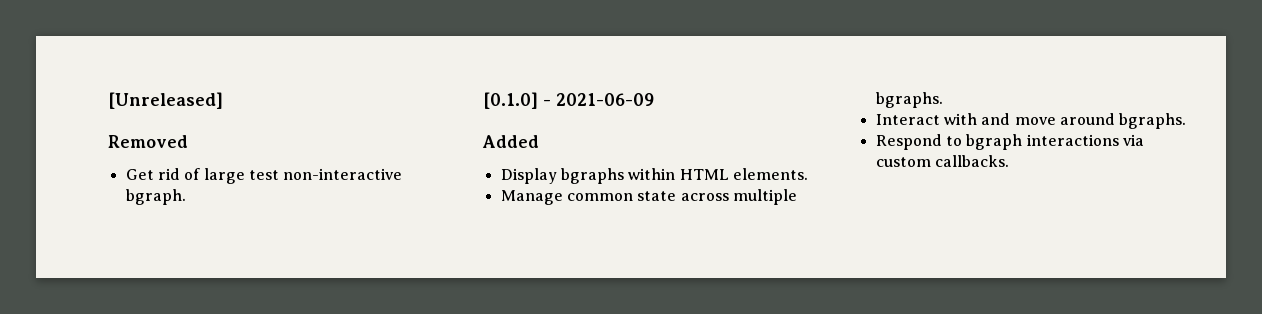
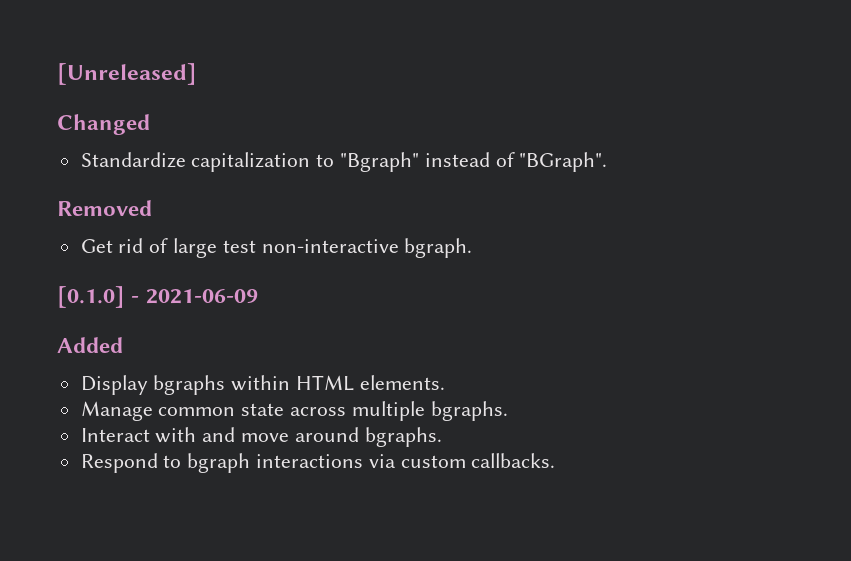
(223, 100) none -> [57,114,150,135] [80,152,608,172] // Changed // Standardize capitalization to "Bgraph" instead of "BGraph".

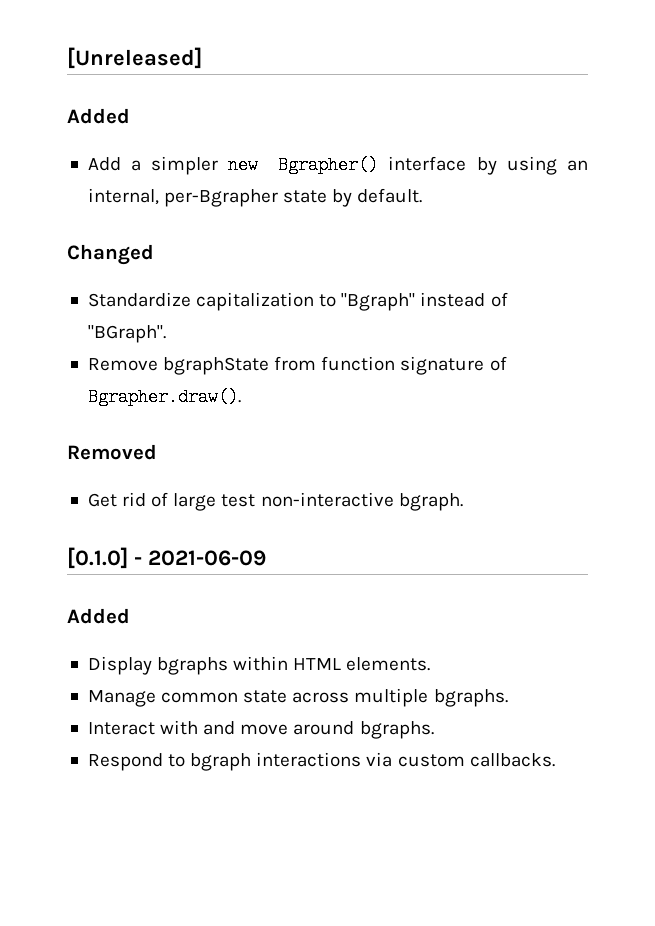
(197, 74) none -> [67,108,130,124] [87,156,588,175] [87,188,423,207] // Added // Add a simpler new Bgrapher() interface by using an internal, per-Bgrapher state by default.
(608, 162) none -> [87,356,507,375] [87,388,241,406] // Remove bgraphState from function signature of Bgrapher.draw().

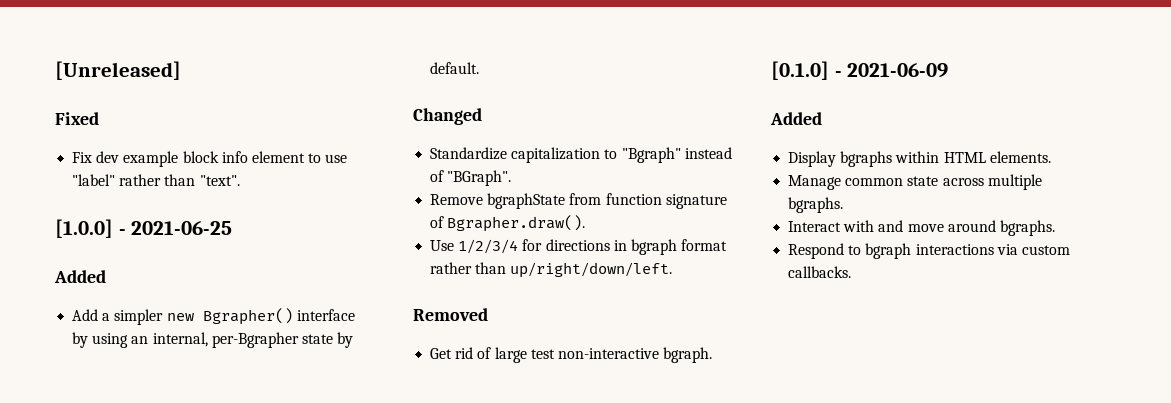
(202, 58) none -> [55,112,99,125] [72,151,348,167] [72,174,240,186] [55,219,233,238] // Fixed // Fix dev example block info element to use "label" rather than "text". // [1.0.0] - 2021-06-25
(241, 397) none -> [430,239,728,255] [430,262,673,278] // Use 1/2/3/4 for directions in bgraph format rather than up/right/down/left.

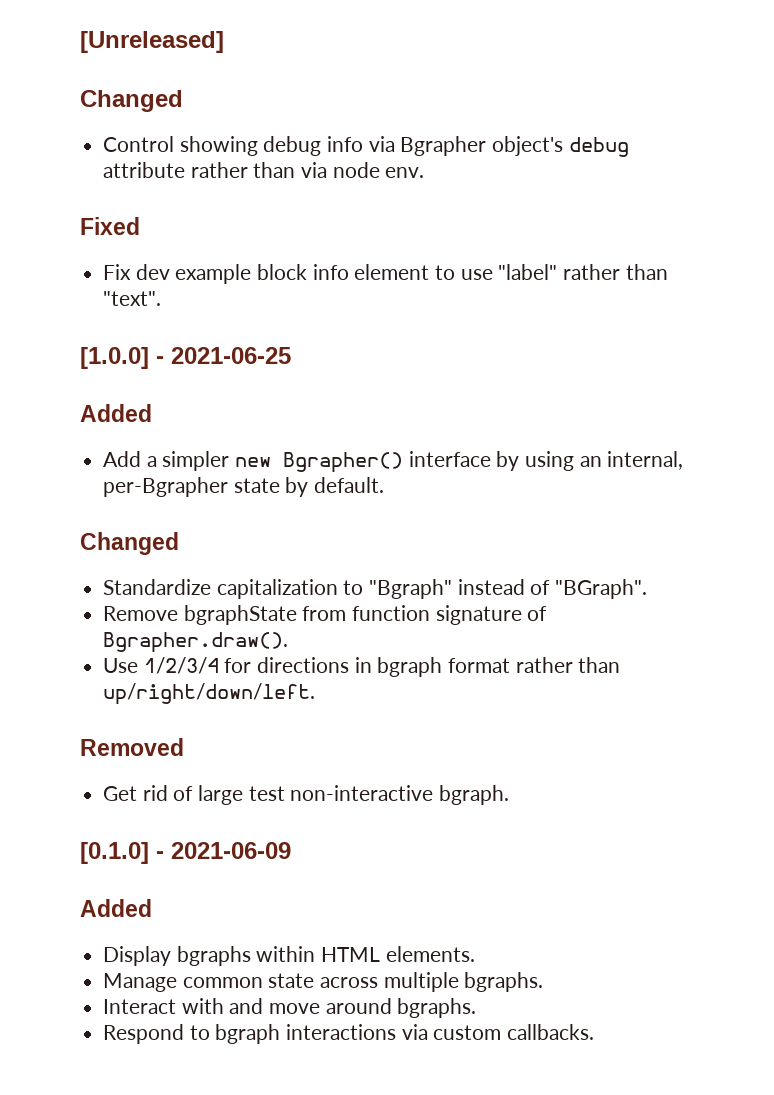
(181, 70) none -> [80,90,183,112] [103,136,629,157] [103,162,425,178] // Changed // Control showing debug info via Bgrapher object's debug attribute rather than via node env.

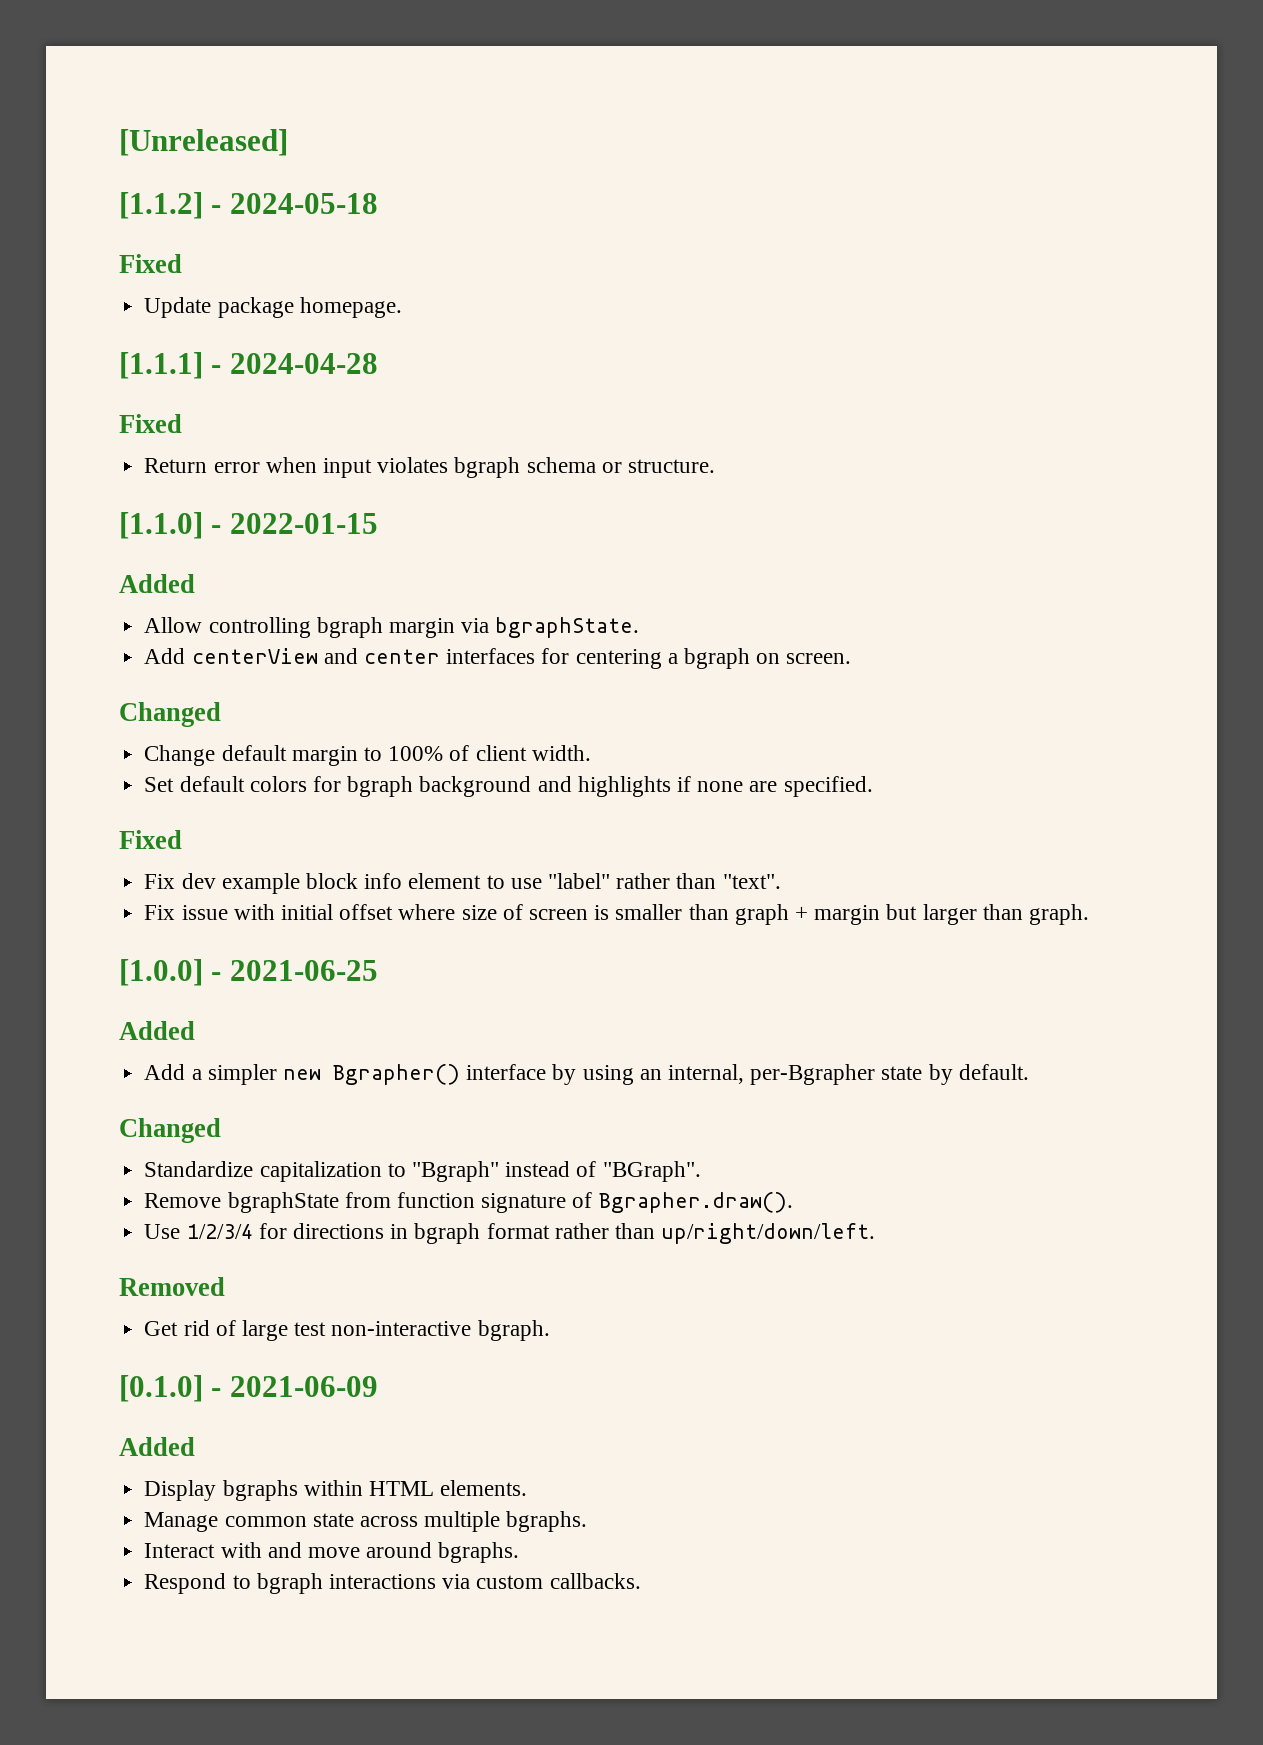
[80,90,183,112] [103,136,629,157] [103,162,425,178] Changed // Control showing debug info via Bgrapher object's debug attribute rather than via node env. -> [119,192,378,219] [119,254,182,273] [144,297,402,318] [119,352,378,379] [119,414,182,433] [144,457,715,478] [119,512,378,539] [119,574,195,593] [144,617,640,638] [144,648,852,669] [119,702,221,727] [144,745,591,766] [144,776,873,797] [1.1.2] - 2024-05-18 // Fixed // Update package homepage. // [1.1.1] - 2024-04-28 // Fixed // Return error when input violates bgraph schema or structure. // [1.1.0] - 2022-01-15 // Added // Allow controlling bgraph margin via bgraphState. // Add centerView and center interfaces for centering a bgraph on screen. // Changed // Change default margin to 100% of client width. // Set default colors for bgraph background and highlights if none are specified.
(162, 298) none -> [144,904,1090,925] // Fix issue with initial offset where size of screen is smaller than graph + margin but larger than graph.

